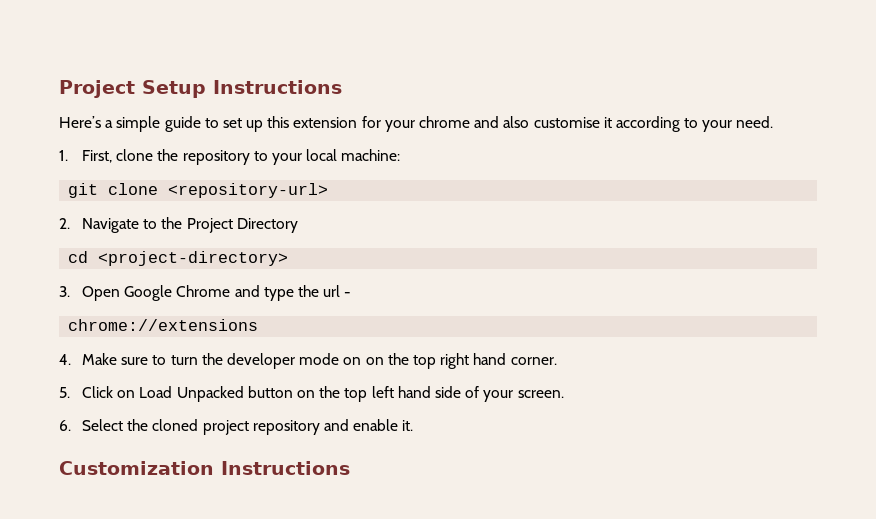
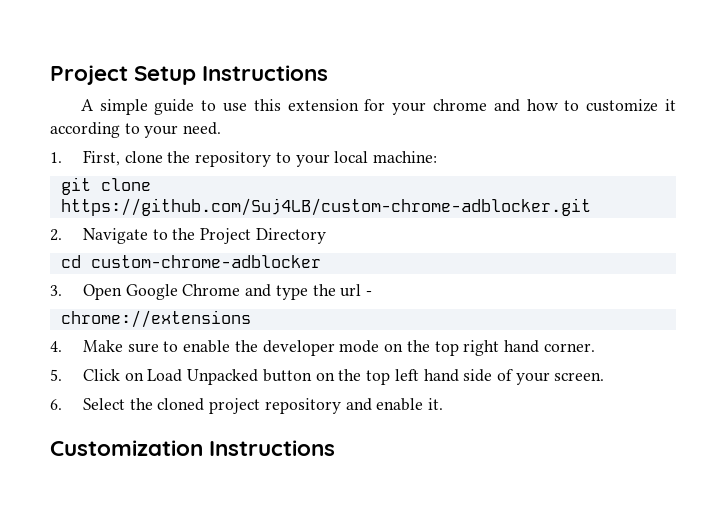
[59,116,114,128] Here’s a -> [80,99,94,111] A
[222,118,264,132] set up -> [222,103,247,112] use
[503,116,600,128] also customise -> [526,99,659,112] how to customize
[168,183,329,198] <repository-url> -> [60,198,591,216] https://github.com/Suj4LB/custom-chrome-adblocker.git
[98,251,289,266] <project-directory> -> [90,255,321,268] custom-chrome-adblocker
[170,355,198,365] turn -> [183,340,231,353] enable
[365,357,384,365] on -> (404, 347) none

